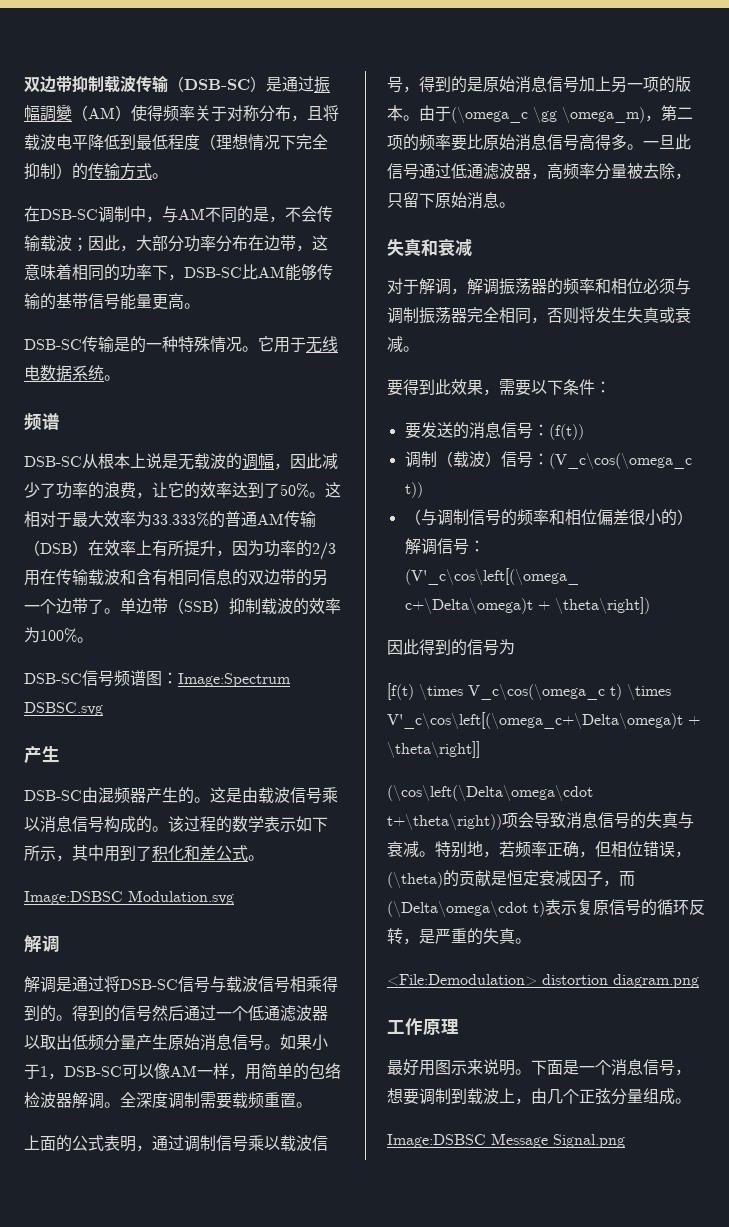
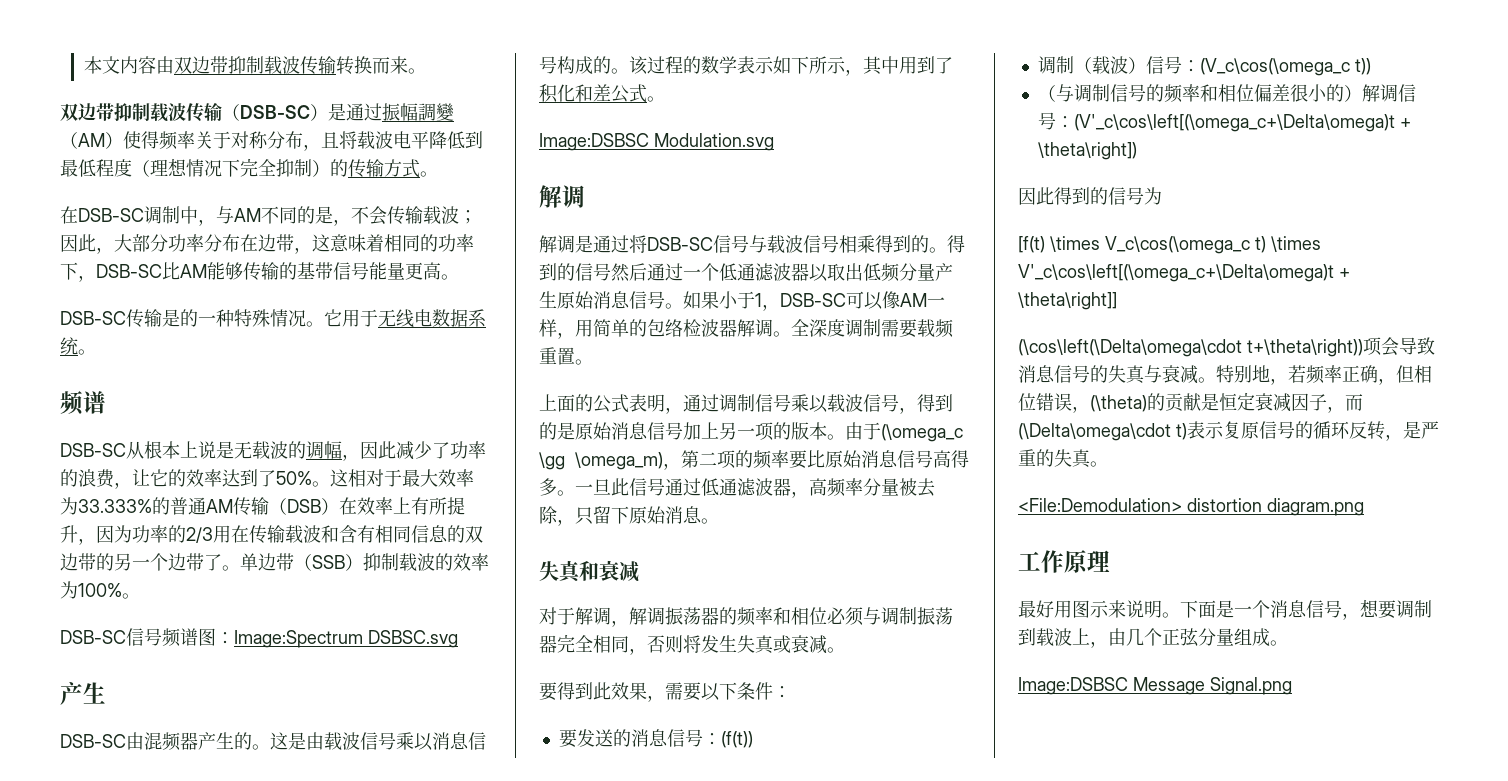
(24, 84) none -> [83,56,426,75] 本文内容由双边带抑制载波传输转换而来。 //

